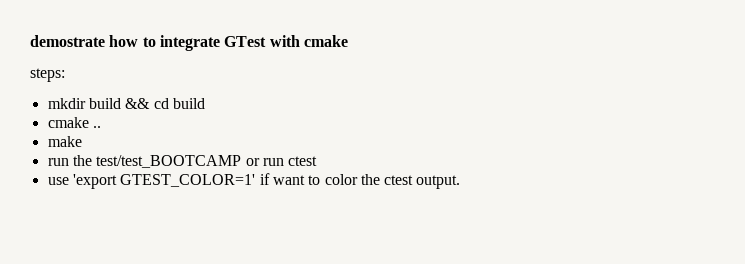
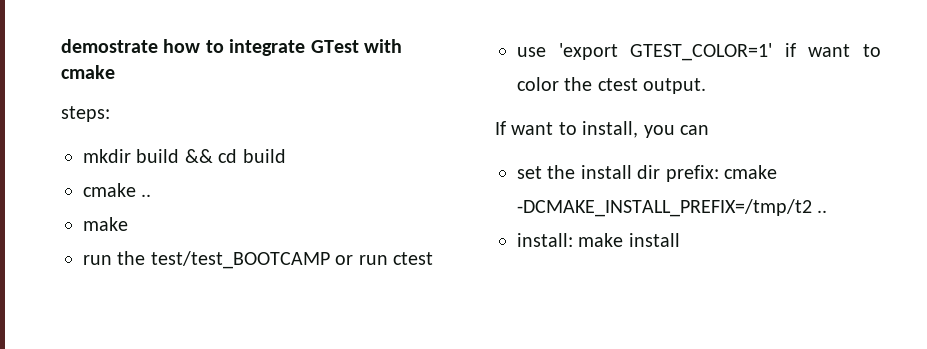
(461, 182) none -> [495,121,709,138] [517,165,777,182] [517,199,828,217] [517,233,680,247] // If want to install, you can // set the install dir prefix: cmake -DCMAKE_INSTALL_PREFIX=/tmp/t2 .. // install: make install

